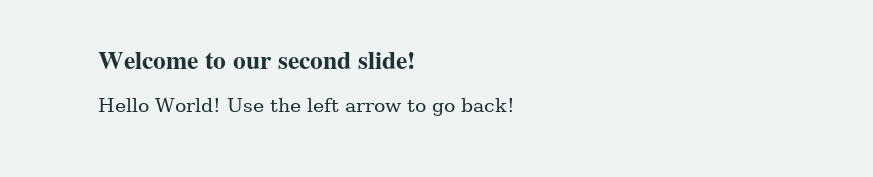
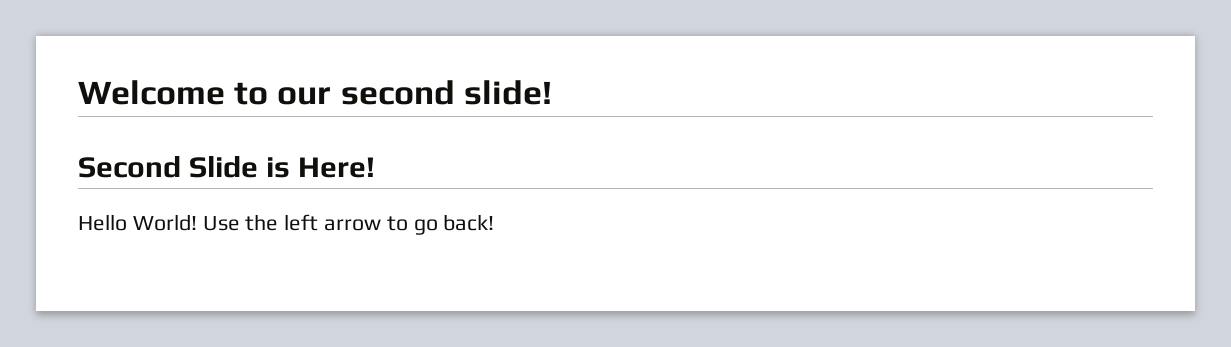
(415, 60) none -> [78,156,376,178] // Second Slide is Here!

